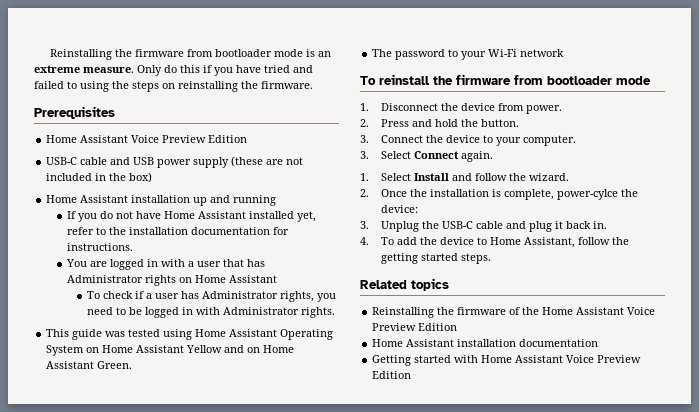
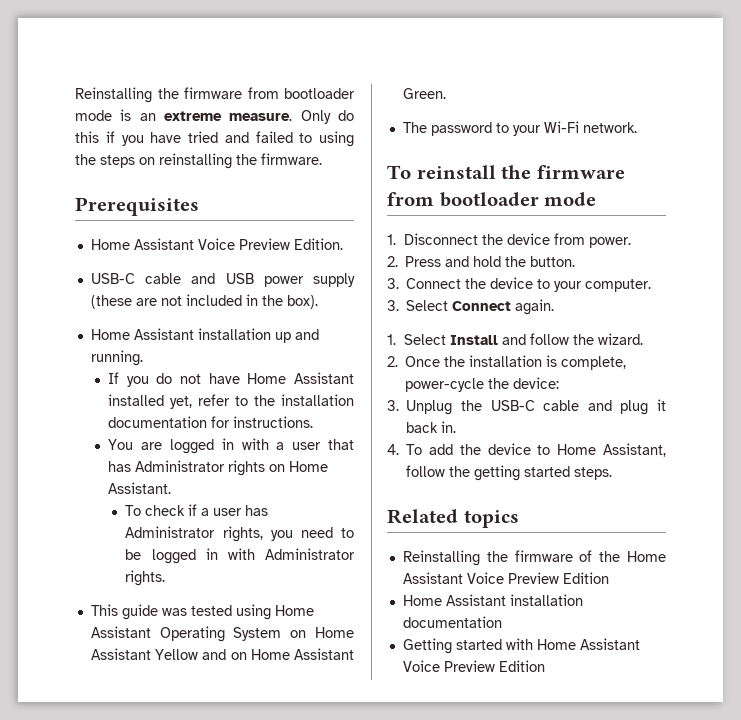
[208,135,248,143] Edition -> [293,238,343,250] Edition.
[129,172,153,183] box) -> [286,295,318,309] box).
[233,195,277,206] running -> [90,350,143,366] running.
[228,275,277,283] Assistant -> [108,482,172,494] Assistant.
[520,49,565,57] network -> [582,122,637,133] network.
[556,189,618,200] power-cylce -> [405,378,485,392] power-cycle

